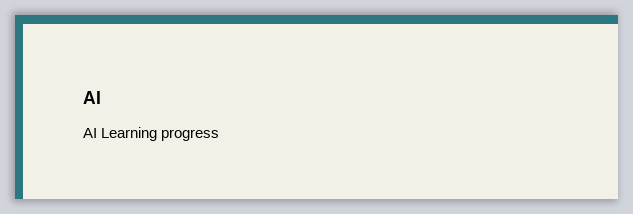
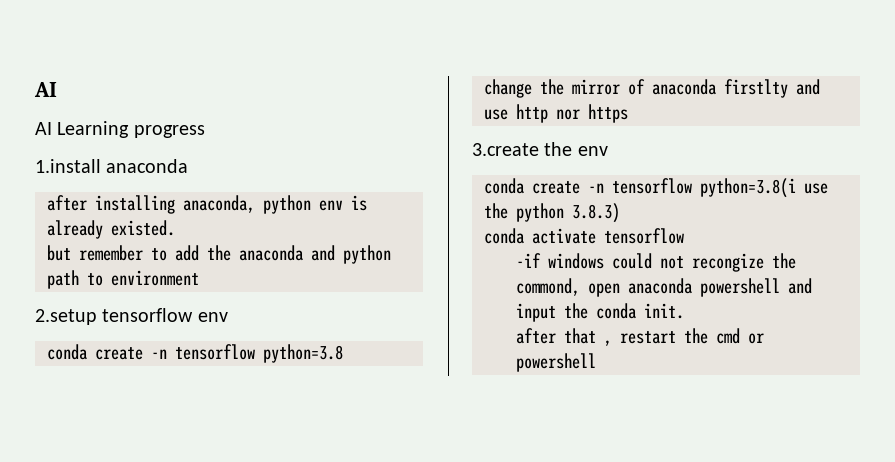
(220, 135) none -> [35,159,189,173] [47,195,367,214] [47,220,175,239] [47,245,391,264] [47,270,199,289] [35,308,228,325] [47,344,343,363] [484,79,820,98] [484,104,628,123] [472,142,608,156] [484,178,828,198] [484,203,620,223] [484,228,684,244] [516,253,796,272] [516,278,812,297] [516,303,684,322] [516,328,764,346] [516,353,596,372] // 1.install anaconda // after installing anaconda, python env is already existed. // but remember to add the anaconda and python path to environment // 2.setup tensorflow env // conda create -n tensorflow python=3.8 // change the mirror of anaconda firstlty and use http nor https // 3.create the env // conda create -n tensorflow python=3.8(i use the python 3.8.3) // conda activate tensorflow // -if windows could not recongize the commond, open anaconda powershell and input the conda init. // after that , restart the cmd or powershell

